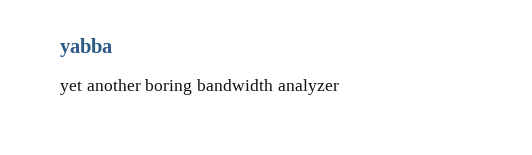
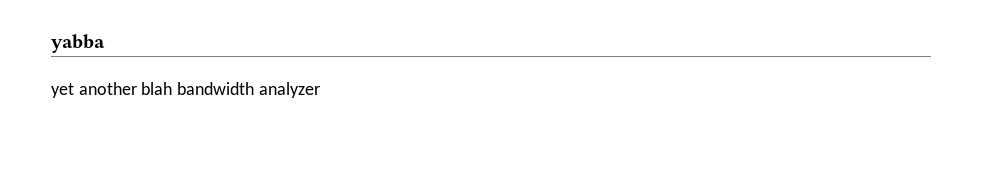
[145,79,193,95] boring -> [141,82,173,95] blah

